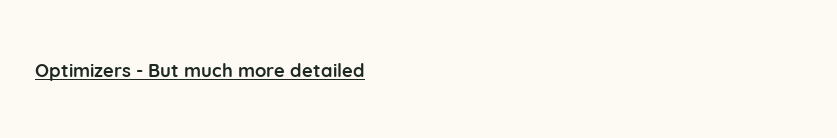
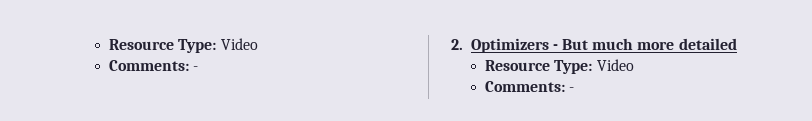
(35, 72) none -> [109,38,258,53] [109,60,199,71] [451,39,463,50] Resource Type: Video // Comments: - // 2.
(365, 70) none -> [485,59,634,74] [485,81,575,92] // Resource Type: Video // Comments: -

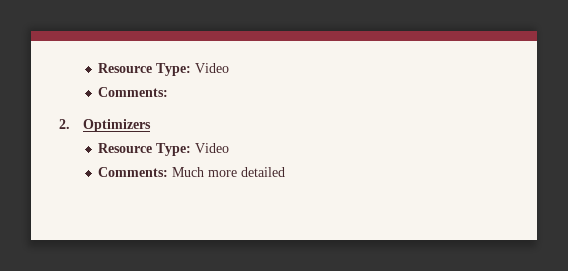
[109,38,258,53] [109,60,199,71] Resource Type: Video // Comments: - -> [98,63,230,76] [98,87,169,97] Resource Type: Video // Comments:
[552,38,737,50] [485,59,634,74] [485,81,575,92] - But much more detailed // Resource Type: Video // Comments: - -> [98,143,230,156] [98,167,286,177] // Resource Type: Video // Comments: Much more detailed

